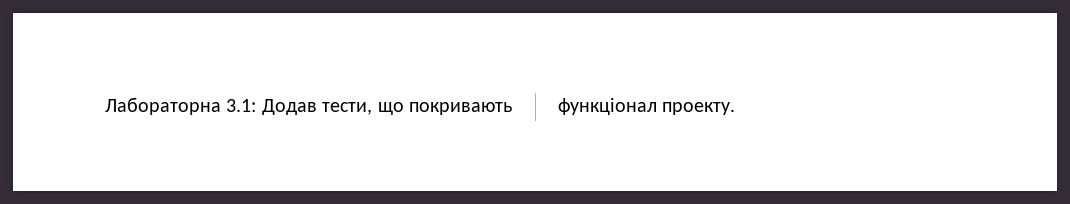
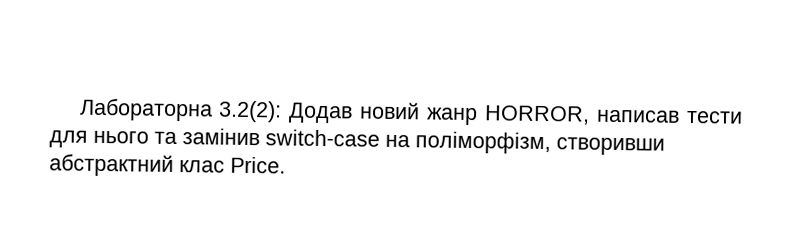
[226,98,736,115] 3.1: Додав тести, що покривають функціонал проекту. -> [218,100,743,126] [49,128,665,156] [49,153,286,177] 3.2(2): Додав новий жанр HORROR, написав тести для нього та замінив switch-case на поліморфізм, створивши абстрактний клас Price.

